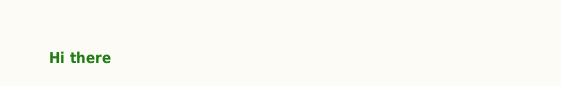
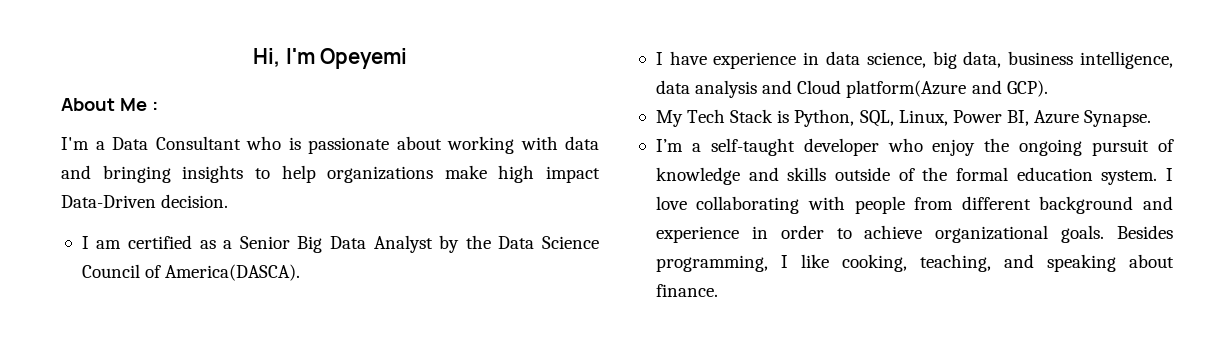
[49,51,111,64] Hi there -> [252,48,408,69] [61,98,158,111] [61,136,599,154] [61,165,600,183] [61,194,229,208] [81,235,600,253] [81,264,301,281] [655,51,1173,69] [655,80,1048,98] [655,109,1152,127] [655,138,1174,156] [655,167,1173,185] [655,196,1173,214] [655,225,1173,243] [655,254,1174,272] [655,284,718,297] Hi, I'm Opeyemi // About Me : // I'm a Data Consultant who is passionate about working with data and bringing insights to help organizations make high impact Data-Driven decision. // I am certified as a Senior Big Data Analyst by the Data Science Council of America(DASCA). // I have experience in data science, big data, business intelligence, data analysis and Cloud platform(Azure and GCP). // My Tech Stack is Python, SQL, Linux, Power BI, Azure Synapse. // I’m a self-taught developer who enjoy the ongoing pursuit of knowledge and skills outside of the formal education system. I love collaborating with people from different background and experience in order to achieve organizational goals. Besides programming, I like cooking, teaching, and speaking about finance.

